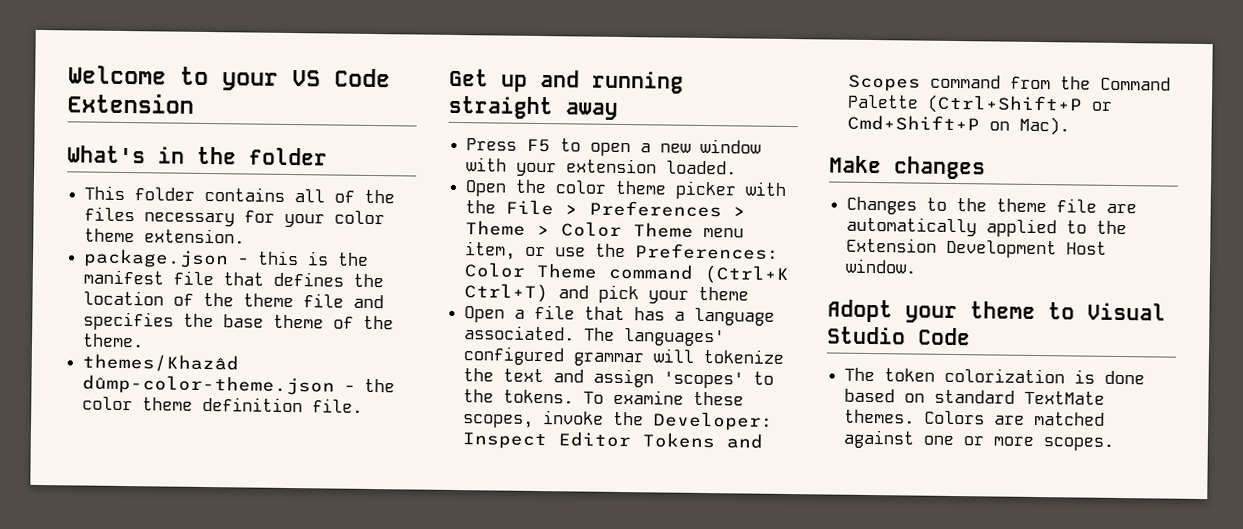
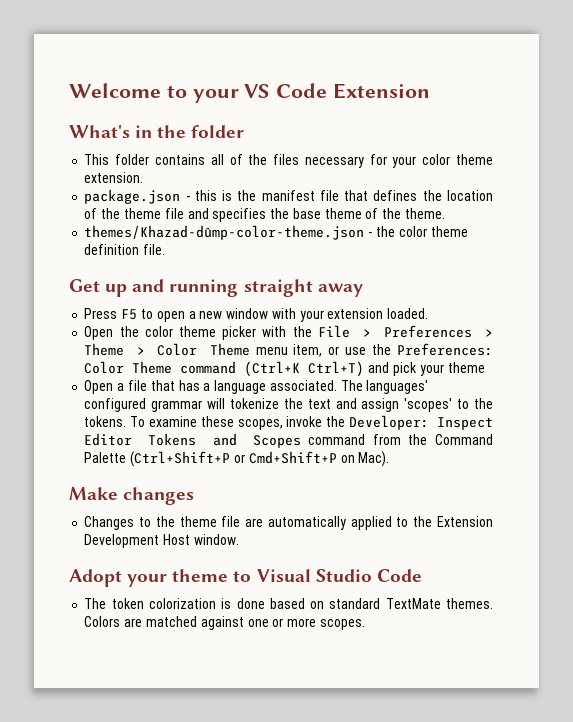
[82,353,240,373] [82,374,336,396] themes/Khazâd dûmp-color-theme.json -> [84,225,365,240] themes/Khazad-dûmp-color-theme.json

